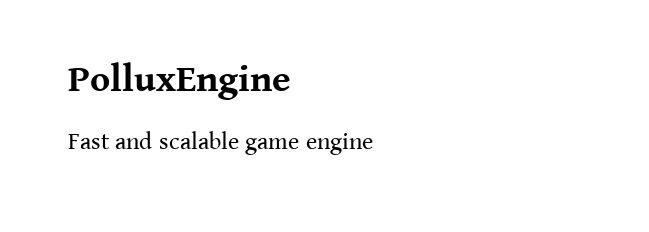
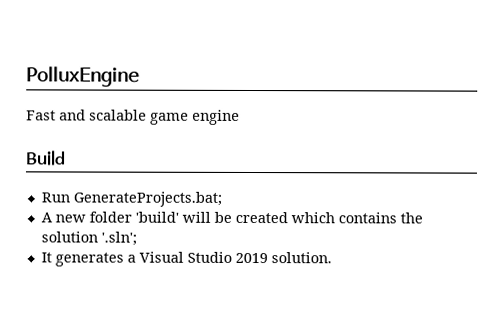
(373, 144) none -> [25,150,66,166] [40,191,222,207] [40,211,423,224] [40,231,137,246] [40,251,332,267] // Build // Run GenerateProjects.bat; // A new folder 'build' will be created which contains the solution '.sln'; // It generates a Visual Studio 2019 solution.

